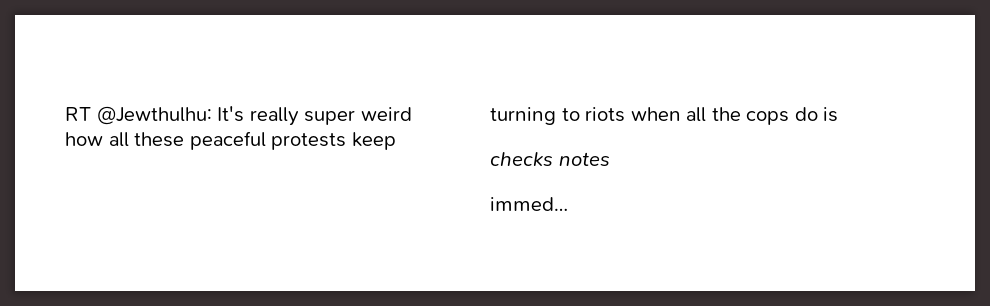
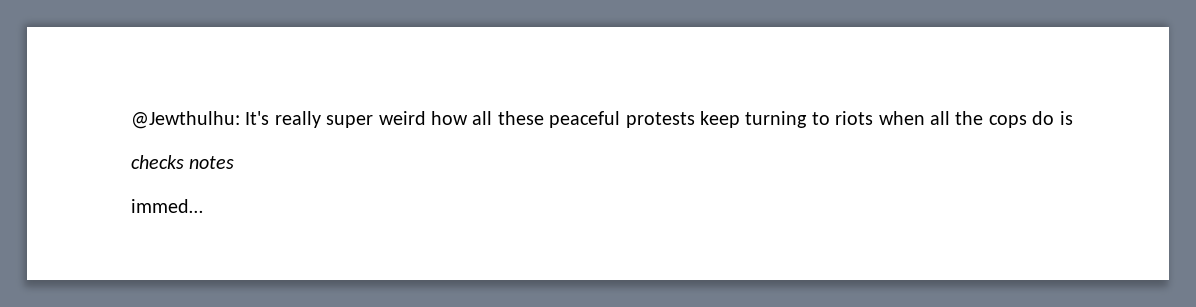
[65,107,91,121] RT -> (131, 120) none

